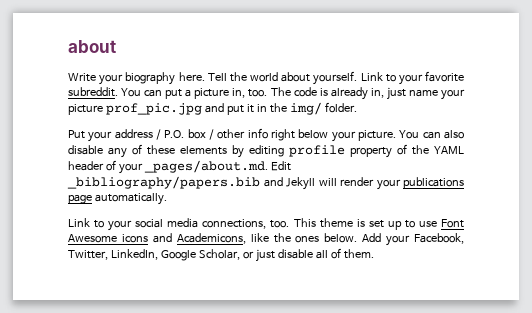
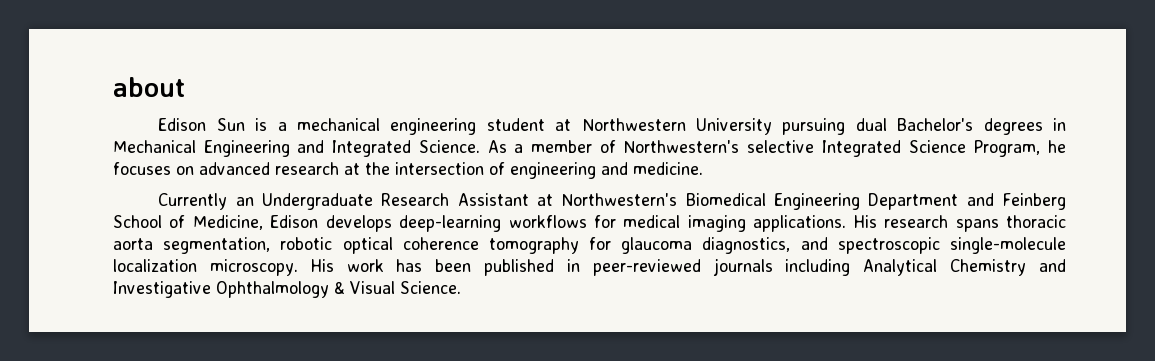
[68,71,464,85] [68,87,465,100] [68,102,357,115] [68,128,464,142] [68,144,464,158] [68,160,291,174] [67,176,464,190] [68,193,167,205] [68,218,464,231] [68,233,464,246] [68,248,374,262] Write your biography here. Tell the world about yourself. Link to your favorite subreddit. You can put a picture in, too. The code is already in, just name your picture prof_pic.jpg and put it in the img/ folder. // Put your address / P.O. box / other info right below your picture. You can also disable any of these elements by editing profile property of the YAML header of your _pages/about.md. Edit _bibliography/papers.bib and Jekyll will render your publications page automatically. // Link to your social media connections, too. This theme is set up to use Font Awesome icons and Academicons, like the ones below. Add your Facebook, Twitter, LinkedIn, Google Scholar, or just disable all of them. -> [158,118,1067,135] [113,140,1066,157] [113,162,703,179] [158,193,1066,210] [113,215,1066,232] [113,237,1066,254] [113,258,1066,276] [113,281,461,298] Edison Sun is a mechanical engineering student at Northwestern University pursuing dual Bachelor's degrees in Mechanical Engineering and Integrated Science. As a member of Northwestern's selective Integrated Science Program, he focuses on advanced research at the intersection of engineering and medicine. // Currently an Undergraduate Research Assistant at Northwestern's Biomedical Engineering Department and Feinberg School of Medicine, Edison develops deep-learning workflows for medical imaging applications. His research spans thoracic aorta segmentation, robotic optical coherence tomography for glaucoma diagnostics, and spectroscopic single-molecule localization microscopy. His work has been published in peer-reviewed journals including Analytical Chemistry and Investigative Ophthalmology & Visual Science.

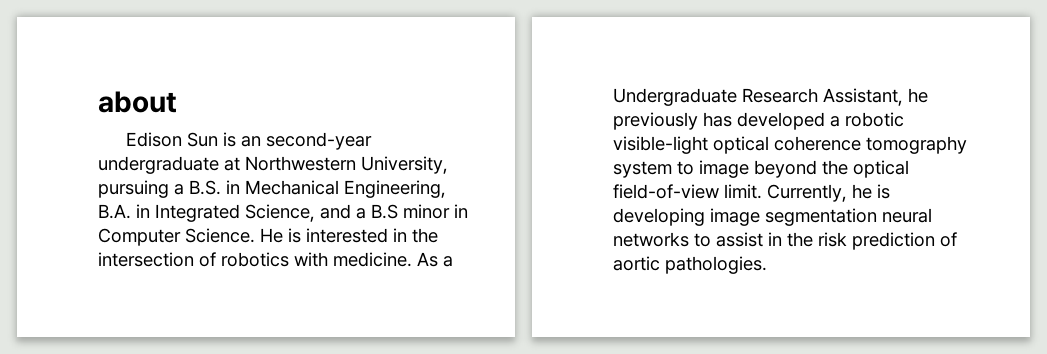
[277,118,1067,135] [113,140,1066,157] [113,162,360,175] a mechanical engineering student at Northwestern University pursuing dual Bachelor's degrees in Mechanical Engineering and Integrated Science. As a member of Northwestern's selective Integrated Science Program, he focuses on advanced research at -> [241,132,373,150] [98,156,448,174] [98,180,446,198] [98,204,468,222] [98,228,407,246] an second-year undergraduate at Northwestern University, pursuing a B.S. in Mechanical Engineering, B.A. in Integrated Science, and a B.S minor in Computer Science. He is interested in
[510,162,628,179] engineering and -> [221,252,328,267] robotics with
[158,193,1066,210] [113,215,1066,232] [113,237,1066,254] [113,258,1066,276] [113,281,461,298] // Currently an Undergraduate Research Assistant at Northwestern's Biomedical Engineering Department and Feinberg School of Medicine, Edison develops deep-learning workflows for medical imaging applications. His research spans thoracic aorta segmentation, robotic optical coherence tomography for glaucoma diagnostics, and spectroscopic single-molecule localization microscopy. His work has been published in peer-reviewed journals including Analytical Chemistry and Investigative Ophthalmology & Visual Science. -> [417,252,453,267] [613,88,928,106] [613,112,904,130] [613,136,967,154] [613,160,909,178] [613,184,890,202] [613,208,932,226] [613,232,957,250] [613,256,767,274] As a Undergraduate Research Assistant, he previously has developed a robotic visible-light optical coherence tomography system to image beyond the optical field-of-view limit. Currently, he is developing image segmentation neural networks to assist in the risk prediction of aortic pathologies.

